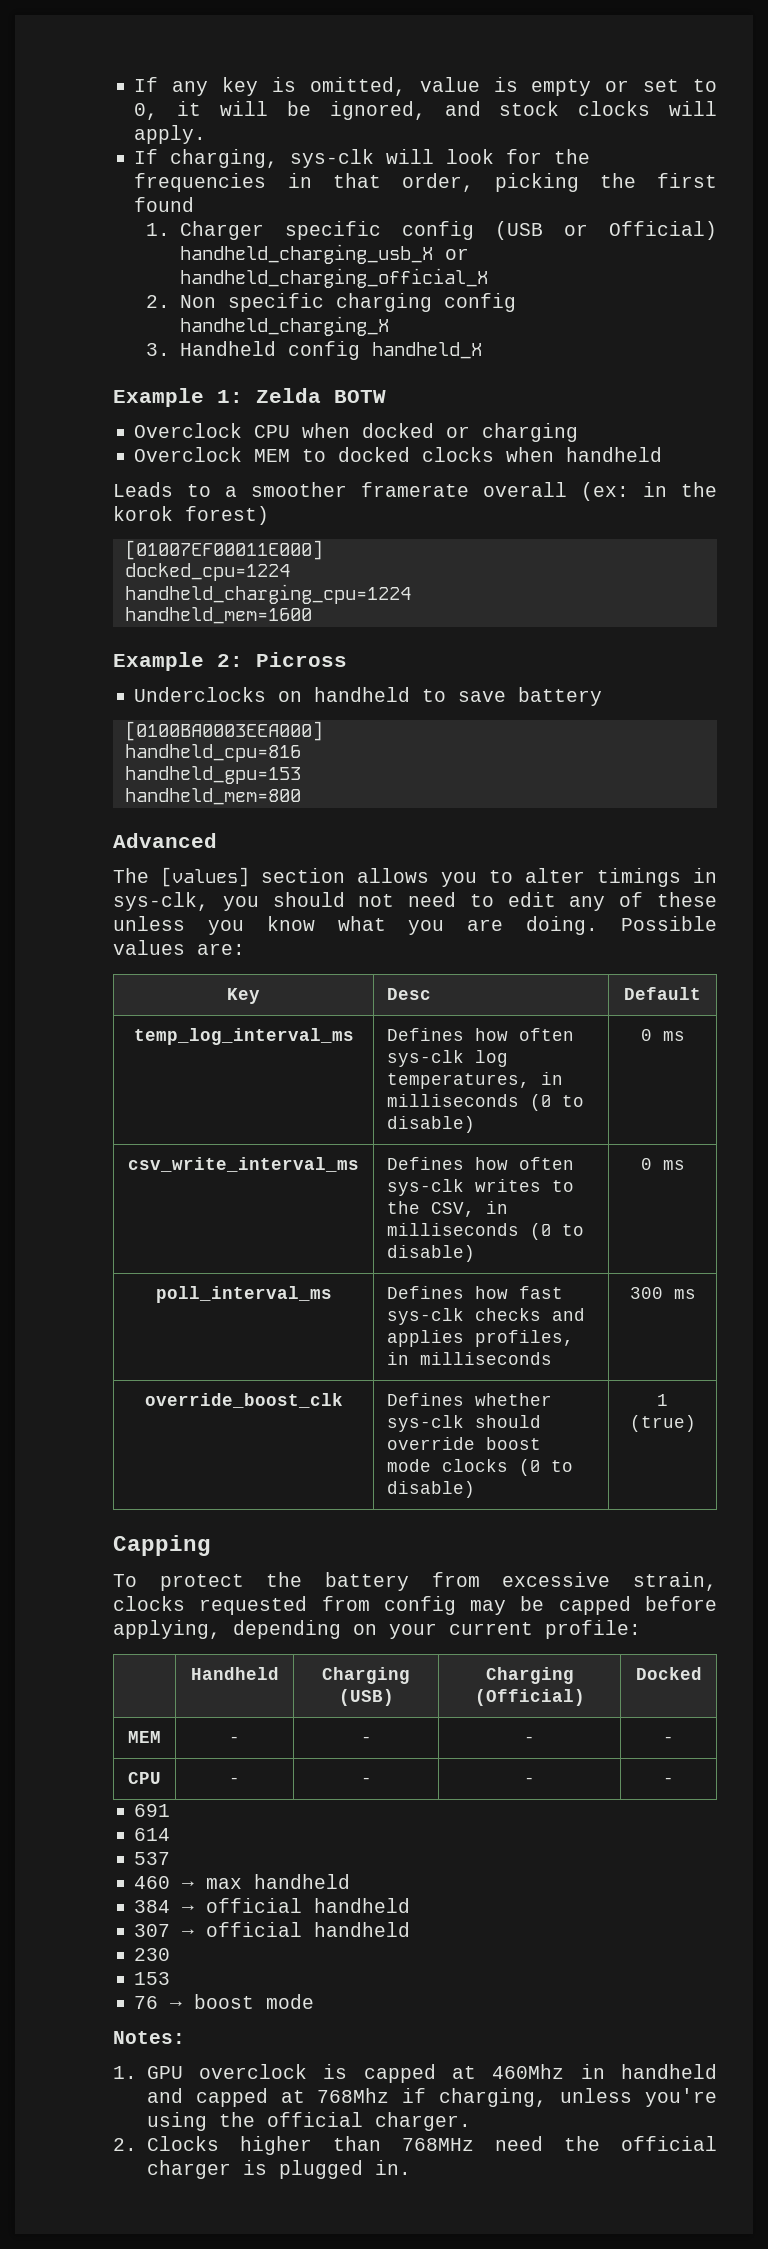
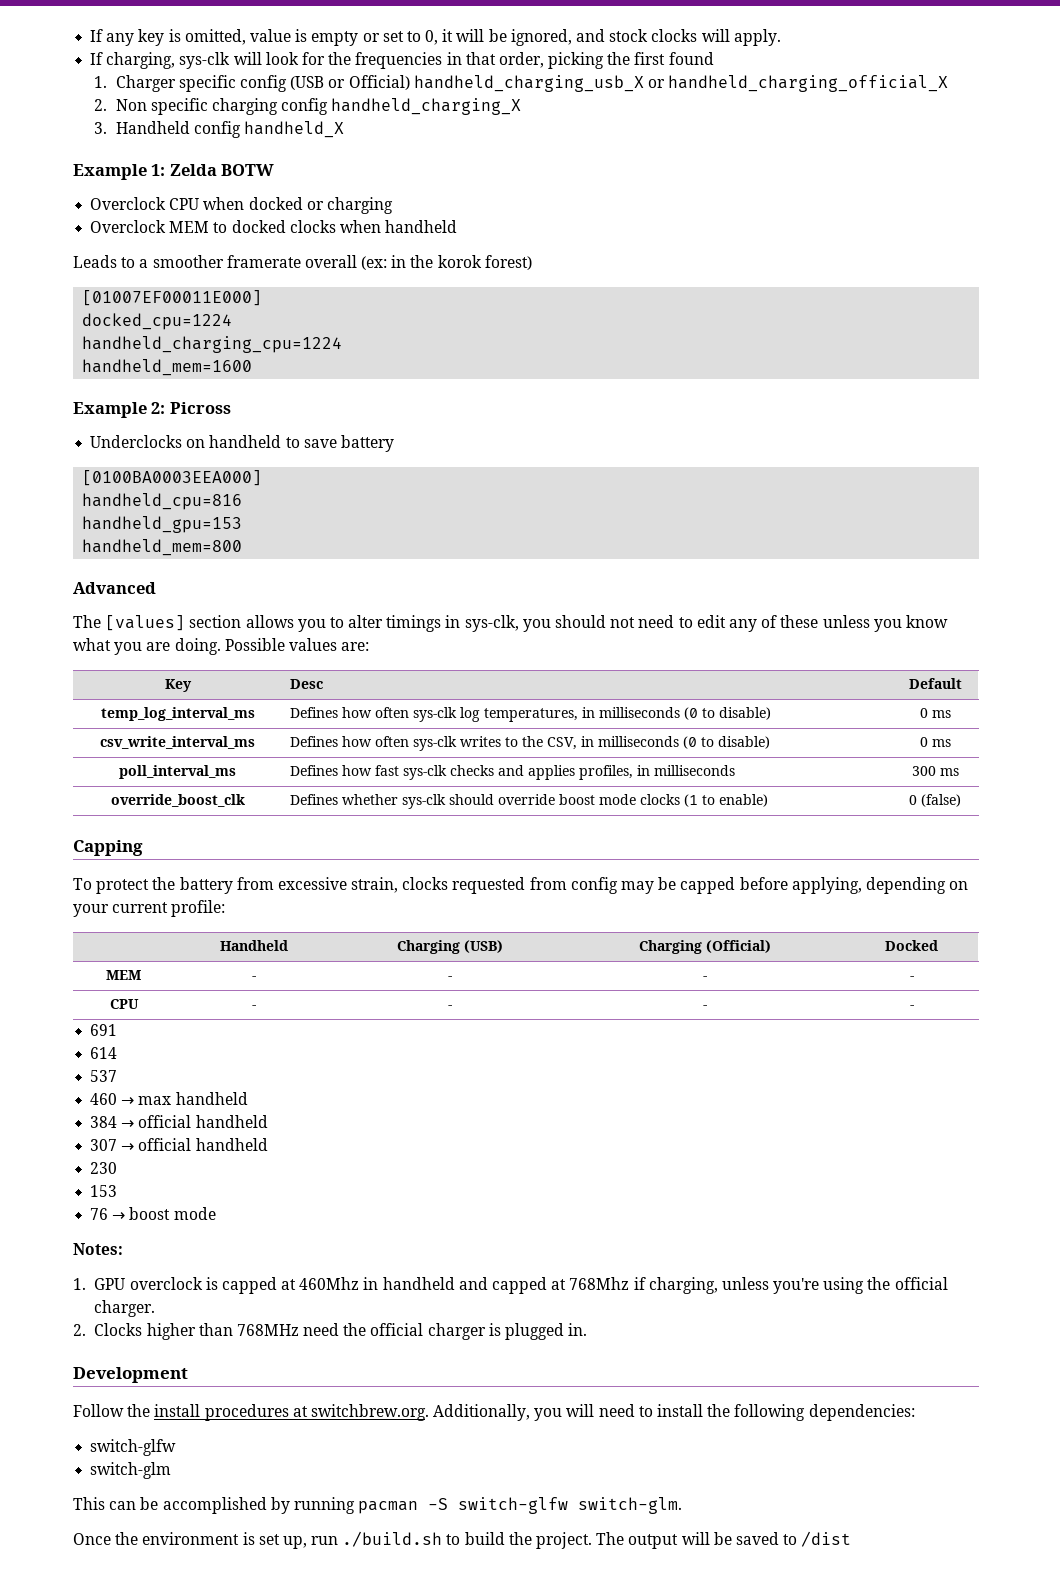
[519,1459,574,1476] [387,1481,476,1498] [657,1394,668,1406] [629,1415,696,1432] (0 to disable) | 1 (true) -> [684,794,769,807] [909,794,961,807] (1 to enable) | 0 (false)
(411, 2167) none -> [73,1367,188,1383] [73,1404,915,1421] [90,1439,177,1456] [90,1462,172,1479] [73,1497,683,1514] [73,1531,852,1549] // Development // Follow the install procedures at switchbrew.org. Additionally, you will need to install the following dependencies: // switch-glfw // switch-glm // This can be accomplished by running pacman -S switch-glfw switch-glm. // Once the environment is set up, run ./build.sh to build the project. The output will be saved to /dist

